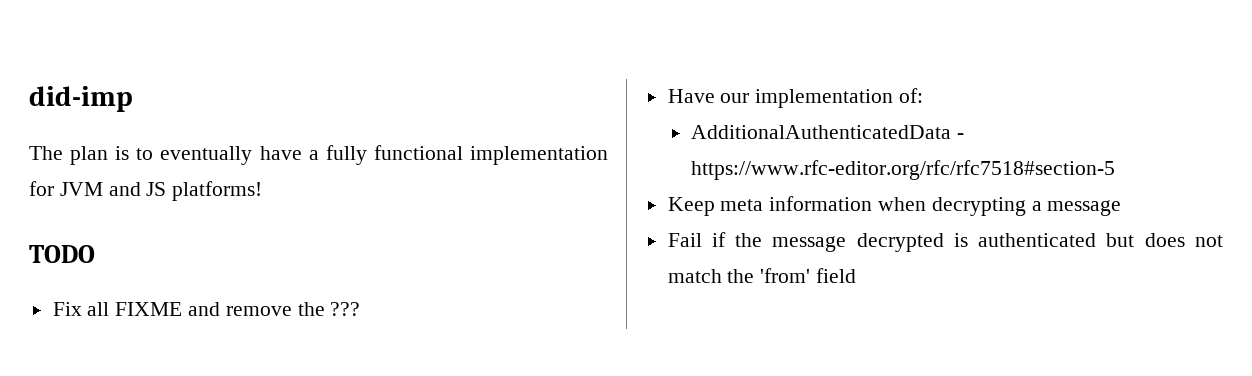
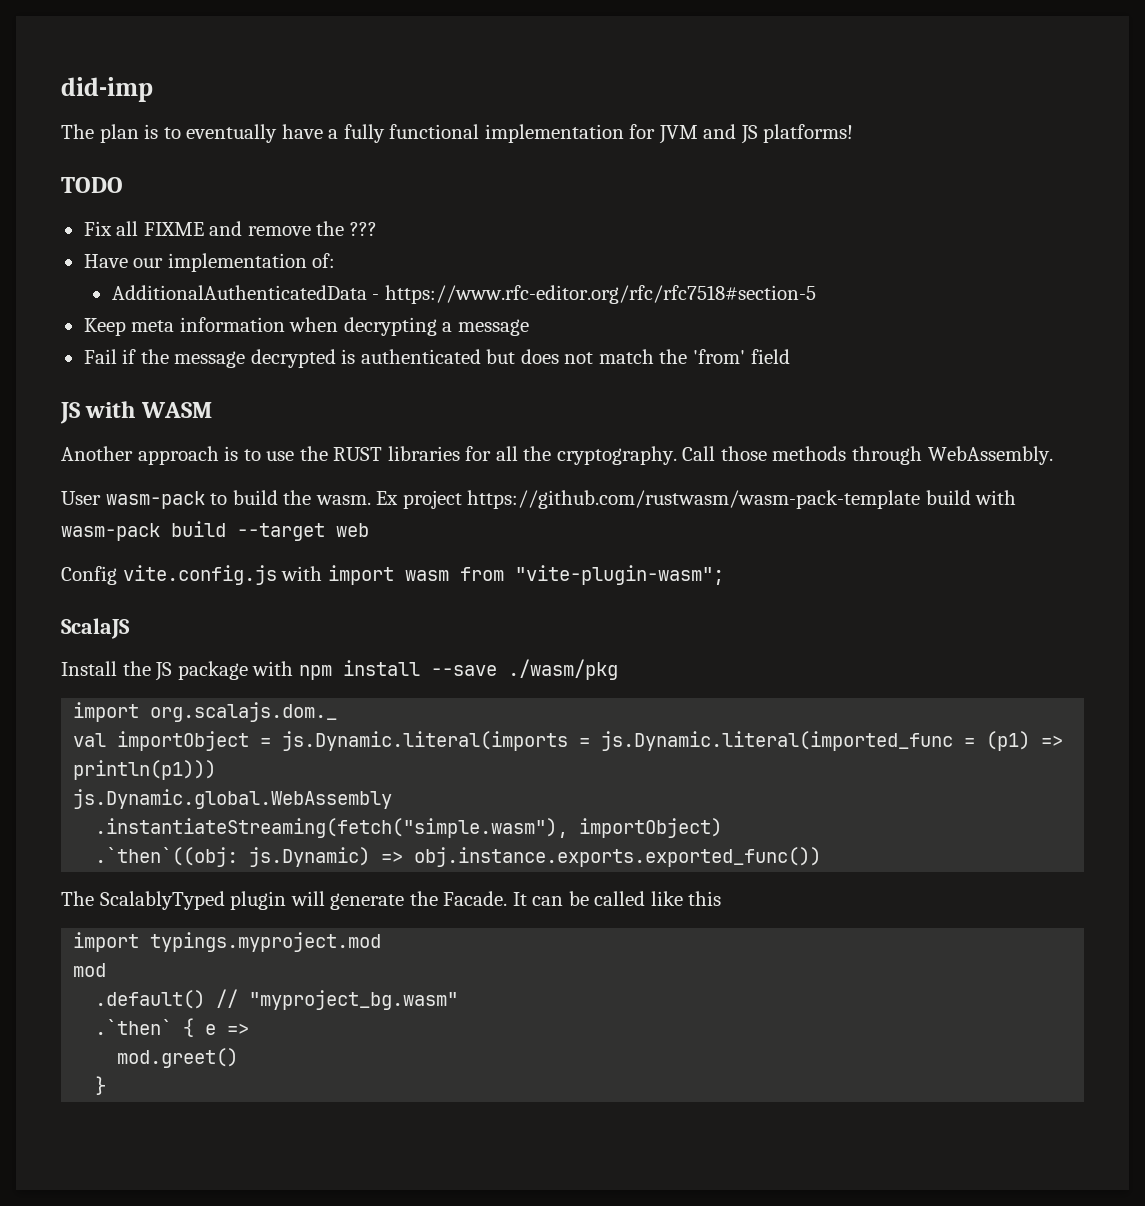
(857, 275) none -> [60,401,212,424] [61,446,1053,465] [61,490,1017,509] [61,521,369,541] [61,565,724,585] [61,618,130,639] [61,659,618,681] [73,702,338,722] [73,731,1064,751] [73,760,217,780] [73,789,393,809] [95,818,723,838] [95,847,822,867] [61,891,722,910] [73,932,382,952] [73,963,107,977] [95,989,459,1010] [95,1018,250,1037] [117,1048,239,1068] [95,1076,107,1095] // JS with WASM // Another approach is to use the RUST libraries for all the cryptography. Call those methods through WebAssembly. // User wasm-pack to build the wasm. Ex project https://github.com/rustwasm/wasm-pack-template build with wasm-pack build --target web // Config vite.config.js with import wasm from "vite-plugin-wasm"; // ScalaJS // Install the JS package with npm install --save ./wasm/pkg // import org.scalajs.dom._ // val importObject = js.Dynamic.literal(imports = js.Dynamic.literal(imported_func = (p1) => println(p1))) // js.Dynamic.global.WebAssembly // .instantiateStreaming(fetch("simple.wasm"), importObject) // .`then`((obj: js.Dynamic) => obj.instance.exports.exported_func()) // The ScalablyTyped plugin will generate the Facade. It can be called like this // import typings.myproject.mod // mod // .default() // "myproject_bg.wasm" // .`then` { e => // mod.greet() // }

